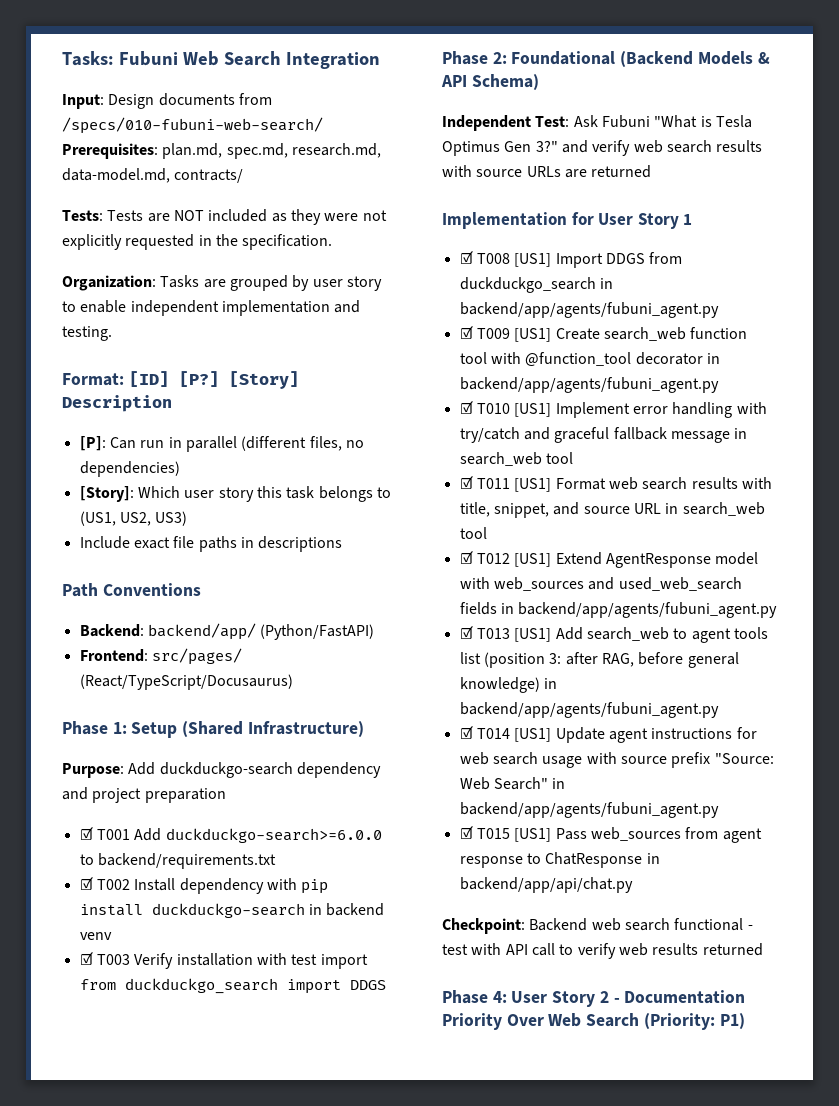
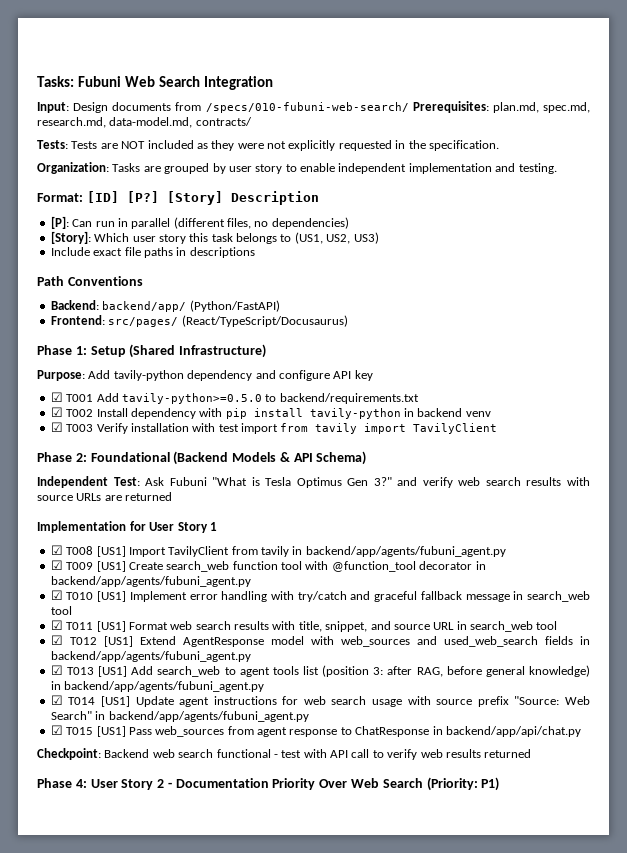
[159,762,293,778] duckduckgo-search -> [113,370,184,381] tavily-python
[92,788,226,803] project preparation -> [278,370,373,381] configure API key
[165,828,382,843] duckduckgo-search>=6.0.0 -> [121,393,262,404] tavily-python>=0.5.0
[151,903,305,918] duckduckgo-search -> [309,408,401,419] tavily-python
[124,978,386,994] duckduckgo_search import DDGS -> [315,423,498,434] tavily import TavilyClient
[605,252,683,264] [459,277,596,293] DDGS from duckduckgo_search -> [168,546,289,557] TavilyClient from tavily

